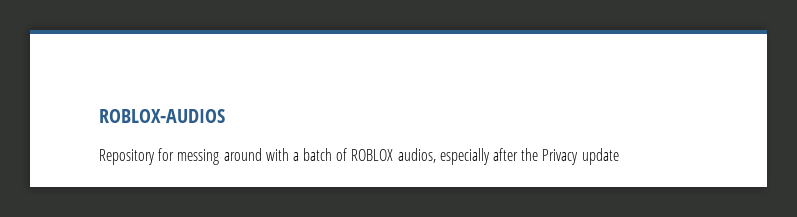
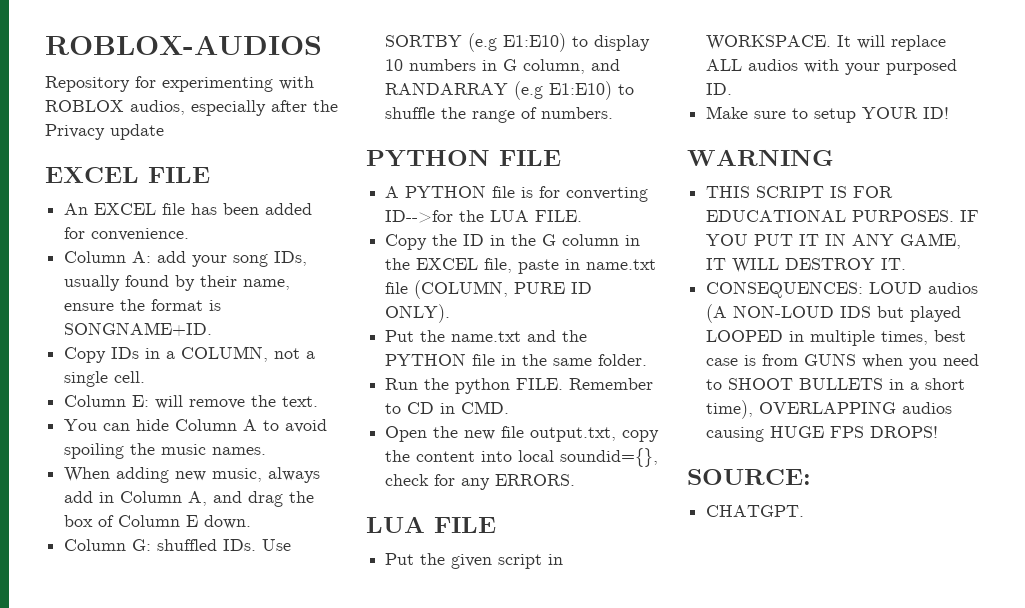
[177,148,348,165] messing around with a batch of -> [162,76,314,92] experimenting with
(619, 156) none -> [45,167,210,183] [64,203,313,215] [64,227,190,241] [64,251,308,267] [64,275,291,291] [64,299,222,311] [64,322,213,336] [64,346,316,363] [64,371,146,387] [64,395,319,409] [64,419,328,433] [64,443,267,459] [64,467,321,483] [64,491,315,507] [64,515,252,529] [64,539,292,551] [385,33,651,52] [385,59,621,74] [385,81,635,100] [385,107,614,123] [366,149,561,167] [385,185,649,202] [385,210,583,223] [385,234,641,250] [385,258,657,274] [385,280,593,299] [385,304,451,323] [385,330,588,342] [385,353,648,366] [385,378,654,394] [385,401,510,414] [385,426,660,442] [385,448,659,467] [385,474,576,490] [366,516,496,533] [385,553,564,569] [706,35,947,51] [706,59,958,75] [706,83,733,95] [706,106,950,123] [687,149,834,166] [706,186,894,198] [706,209,980,222] [706,233,962,249] [706,258,907,273] [706,281,979,298] [706,304,962,323] [706,330,967,346] [706,353,980,370] [706,378,966,390] [706,400,953,419] [706,426,939,442] [687,469,811,485] [706,505,805,517] // EXCEL FILE // An EXCEL file has been added for convenience. // Column A: add your song IDs, usually found by their name, ensure the format is SONGNAME+ID. // Copy IDs in a COLUMN, not a single cell. // Column E: will remove the text. // You can hide Column A to avoid spoiling the music names. // When adding new music, always add in Column A, and drag the box of Column E down. // Column G: shuffled IDs. Use SORTBY (e.g E1:E10) to display 10 numbers in G column, and RANDARRAY (e.g E1:E10) to shuffle the range of numbers. // PYTHON FILE // A PYTHON file is for converting ID-->for the LUA FILE. // Copy the ID in the G column in the EXCEL file, paste in name.txt file (COLUMN, PURE ID ONLY). // Put the name.txt and the PYTHON file in the same folder. // Run the python FILE. Remember to CD in CMD. // Open the new file output.txt, copy the content into local soundid={}, check for any ERRORS. // LUA FILE // Put the given script in WORKSPACE. It will replace ALL audios with your purposed ID. // Make sure to setup YOUR ID! // WARNING // THIS SCRIPT IS FOR EDUCATIONAL PURPOSES. IF YOU PUT IT IN ANY GAME, IT WILL DESTROY IT. // CONSEQUENCES: LOUD audios (A NON-LOUD IDS but played LOOPED in multiple times, best case is from GUNS when you need to SHOOT BULLETS in a short time), OVERLAPPING audios causing HUGE FPS DROPS! // SOURCE: // CHATGPT.

